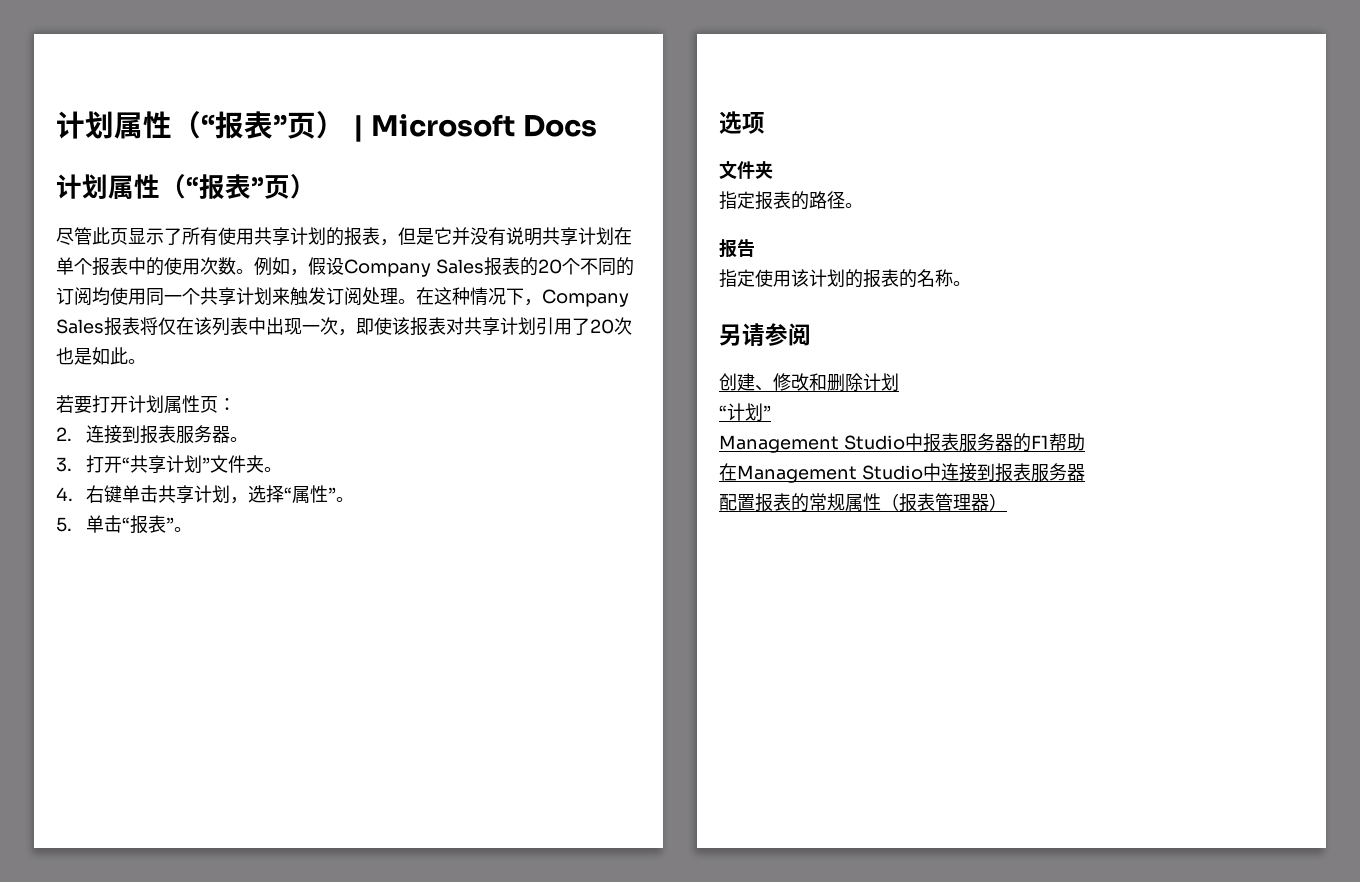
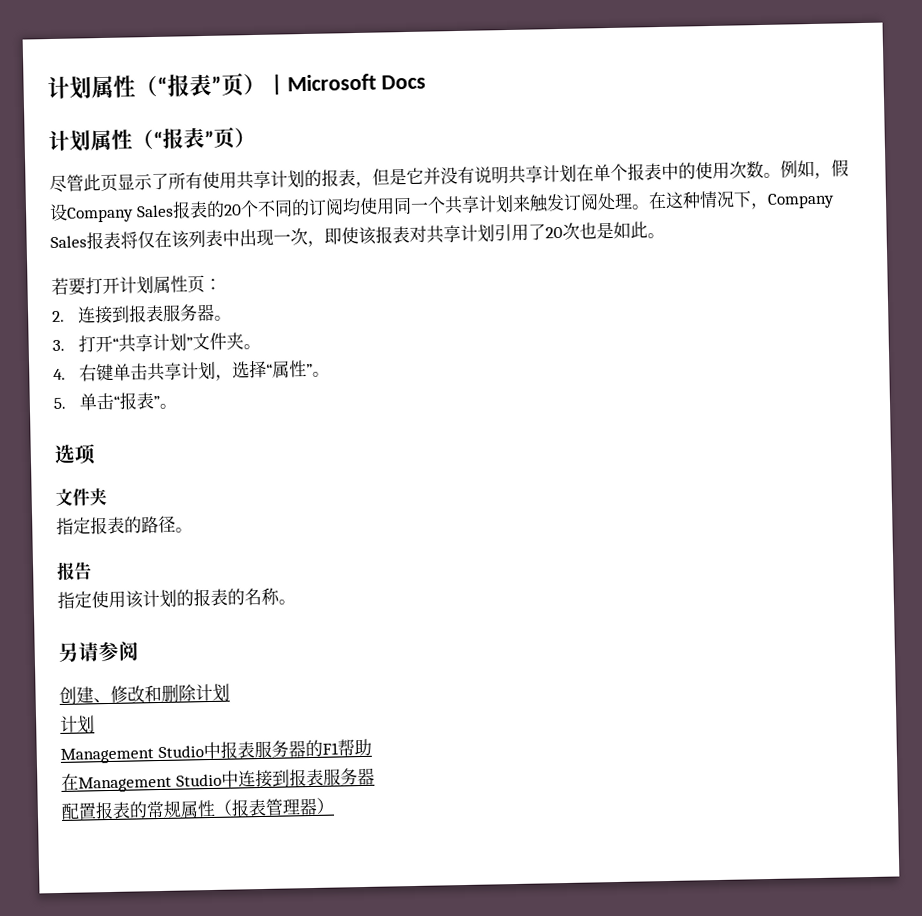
[719,403,771,421] “计划” -> [60,715,95,734] 计划

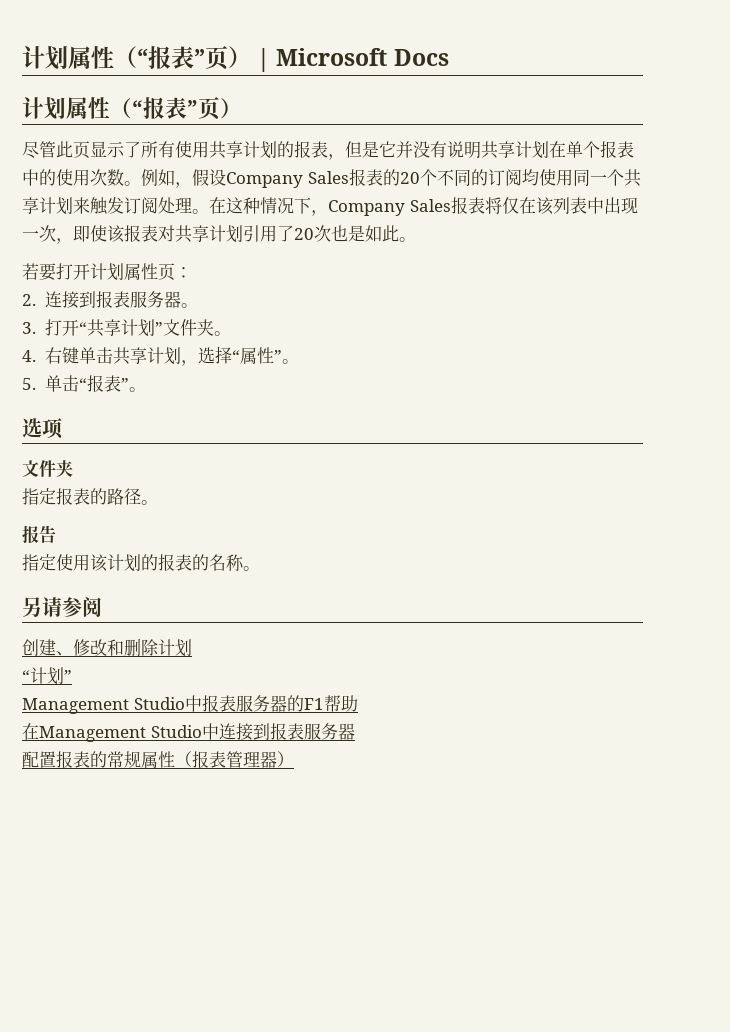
[60,715,95,734] 计划 -> [22,667,72,685] “计划”

